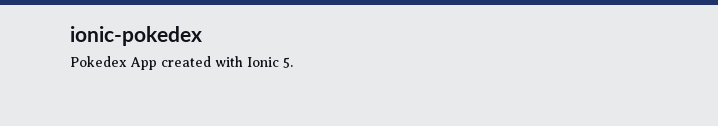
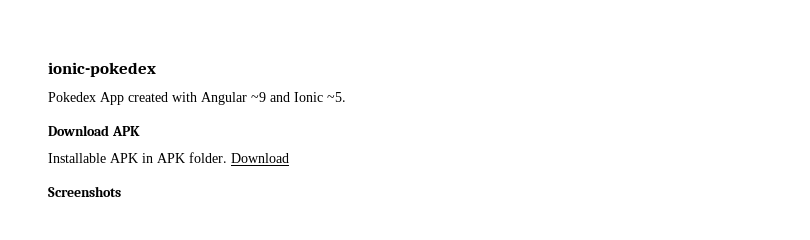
[247,57,293,68] Ionic 5. -> [201,92,346,105] [48,125,140,136] [48,152,289,163] [48,186,121,197] Angular ~9 and Ionic ~5. // Download APK // Installable APK in APK folder. Download // Screenshots

